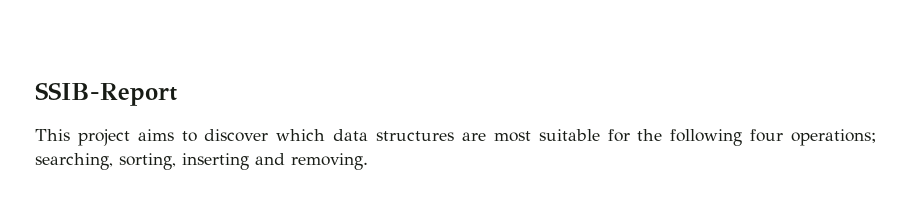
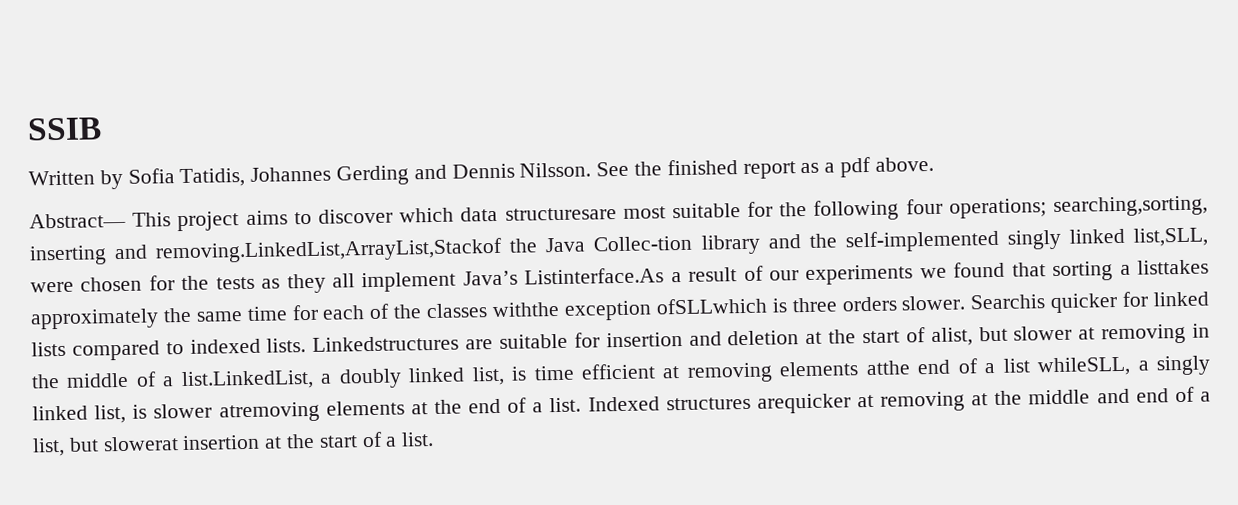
[35,82,177,106] SSIB-Report // -> [27,117,102,141] [28,156,934,190] [29,212,126,229] SSIB // Written by Sofia Tatidis, Johannes Gerding and Dennis Nilsson. See the finished report as a pdf above. // Abstract—
[376,131,486,141] structures are -> [504,207,617,221] structuresare
[35,153,368,170] searching, sorting, inserting and removing. -> [1053,195,1208,218] [29,227,1208,266] [30,259,1209,294] [30,291,1209,330] [31,323,1211,361] [31,355,1212,391] [32,386,1212,424] [32,431,435,457] searching,sorting, inserting and removing.LinkedList,ArrayList,Stackof the Java Collec-tion library and the self-implemented singly linked list,SLL, were chosen for the tests as they all implement Java’s Listinterface.As a result of our experiments we found that sorting a listtakes approximately the same time for each of the classes withthe exception ofSLLwhich is three orders slower. Searchis quicker for linked lists compared to indexed lists. Linkedstructures are suitable for insertion and deletion at the start of alist, but slower at removing in the middle of a list.LinkedList, a doubly linked list, is time efficient at removing elements atthe end of a list whileSLL, a singly linked list, is slower atremoving elements at the end of a list. Indexed structures arequicker at removing at the middle and end of a list, but slowerat insertion at the start of a list.

